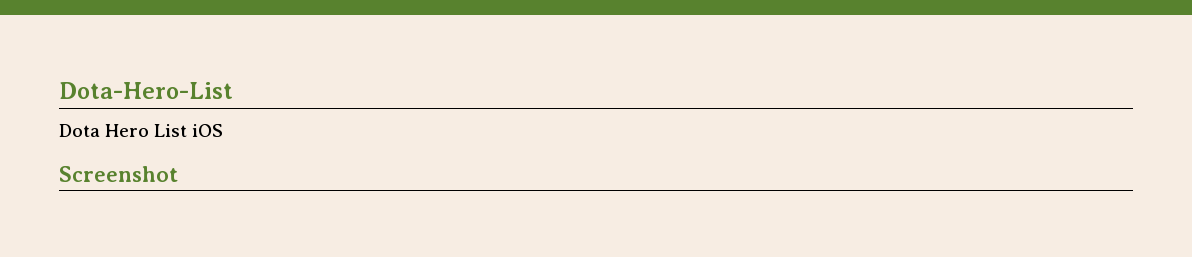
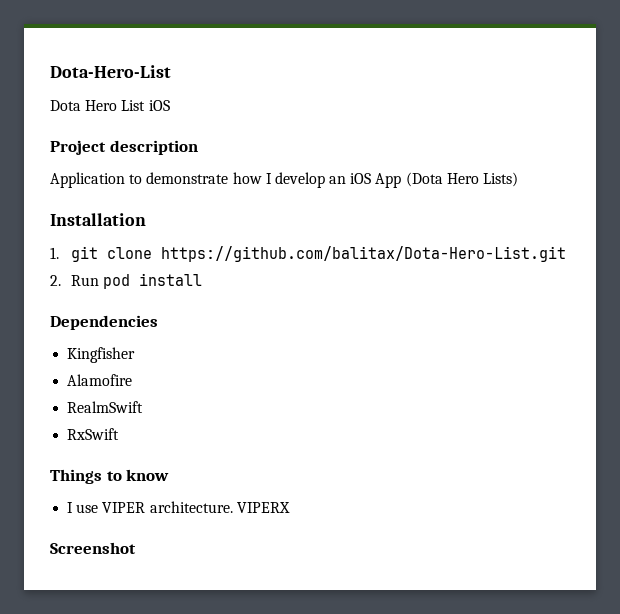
(224, 130) none -> [50,140,198,155] [50,172,519,188] [50,213,146,226] [50,246,566,262] [50,273,202,289] [50,315,158,330] [67,347,136,363] [67,374,133,386] [67,401,144,413] [67,428,120,440] [50,469,170,484] [67,501,290,513] // Project description // Application to demonstrate how I develop an iOS App (Dota Hero Lists) // Installation // 1. git clone https://github.com/balitax/Dota-Hero-List.git // 2. Run pod install // Dependencies // Kingfisher // Alamofire // RealmSwift // RxSwift // Things to know // I use VIPER architecture. VIPERX

